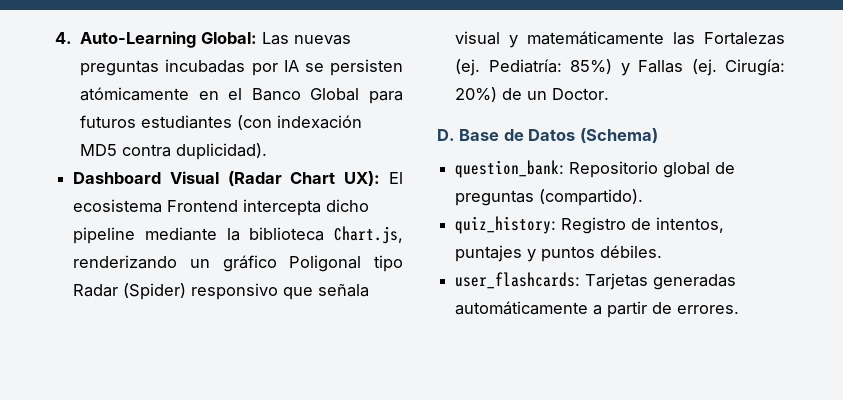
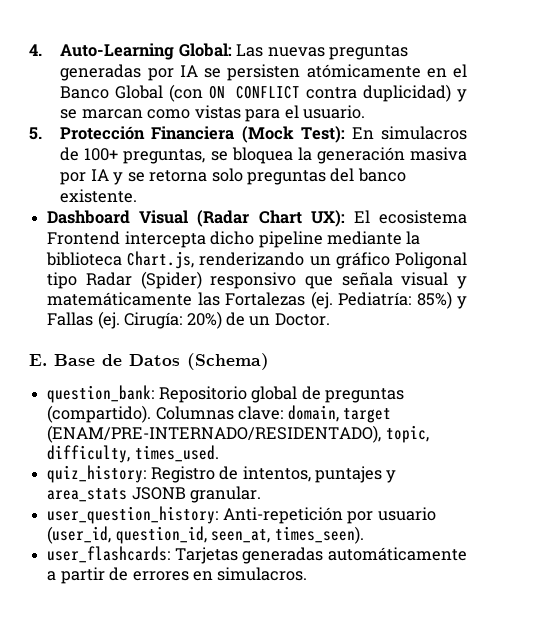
[165,59,246,73] incubadas -> [60,64,142,81] generadas
[369,91,404,104] [80,115,363,130] [80,143,268,160] para futuros estudiantes (con indexación MD5 contra duplicidad). -> [169,84,468,102] [60,105,365,122] [29,126,468,143] [60,147,467,164] [60,168,406,185] [60,189,138,203] (con ON CONFLICT contra duplicidad) y se marcan como vistas para el usuario. // 5. Protección Financiera (Mock Test): En simulacros de 100+ preguntas, se bloquea la generación masiva por IA y se retorna solo preguntas del banco existente.
[437,129,455,141] D. -> [29,354,47,366] E.
(644, 197) none -> [155,405,391,423] [47,425,429,443] [47,445,219,463] Columnas clave: domain, target (ENAM/PRE-INTERNADO/RESIDENTADO), topic, difficulty, times_used.
[541,245,663,262] puntos débiles. -> [47,486,262,503] [47,506,436,524] [47,526,364,544] area_stats JSONB granular. // user_question_history: Anti-repetición por usuario (user_id, question_id, seen_at, times_seen).
[677,305,740,314] errores. -> [132,567,308,581] errores en simulacros.

